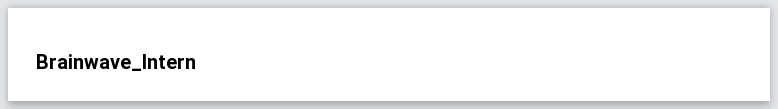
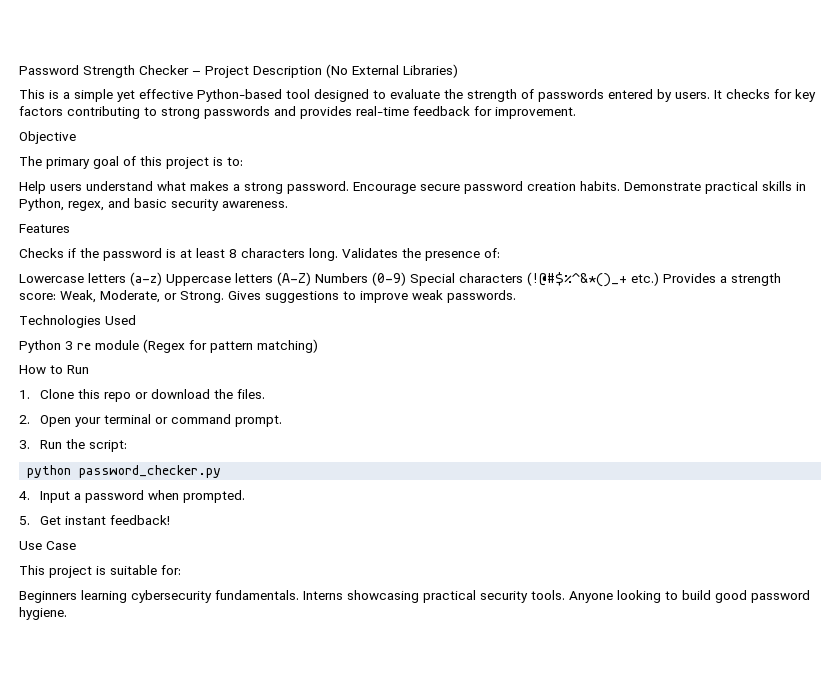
[36,54,196,71] Brainwave_Intern -> [19,64,458,78] [19,89,816,102] [19,106,576,119] [19,131,76,144] [19,156,243,169] [19,181,806,194] [19,198,288,211] [19,224,70,233] [19,248,500,261] [19,272,781,287] [19,290,516,303] [19,315,136,328] [19,339,318,353] [19,365,89,374] [19,389,266,402] [19,414,283,427] [19,439,128,452] [27,465,222,478] [19,490,246,503] [19,515,171,525] [19,541,76,550] [19,565,181,578] [19,590,810,603] [19,607,67,620] Password Strength Checker – Project Description (No External Libraries) // This is a simple yet effective Python-based tool designed to evaluate the strength of passwords entered by users. It checks for key factors contributing to strong passwords and provides real-time feedback for improvement. // Objective // The primary goal of this project is to: // Help users understand what makes a strong password. Encourage secure password creation habits. Demonstrate practical skills in Python, regex, and basic security awareness. // Features // Checks if the password is at least 8 characters long. Validates the presence of: // Lowercase letters (a-z) Uppercase letters (A-Z) Numbers (0-9) Special characters (!@#$%^&*()_+ etc.) Provides a strength score: Weak, Moderate, or Strong. Gives suggestions to improve weak passwords. // Technologies Used // Python 3 re module (Regex for pattern matching) // How to Run // 1. Clone this repo or download the files. // 2. Open your terminal or command prompt. // 3. Run the script: // python password_checker.py // 4. Input a password when prompted. // 5. Get instant feedback! // Use Case // This project is suitable for: // Beginners learning cybersecurity fundamentals. Interns showcasing practical security tools. Anyone looking to build good password hygiene.

